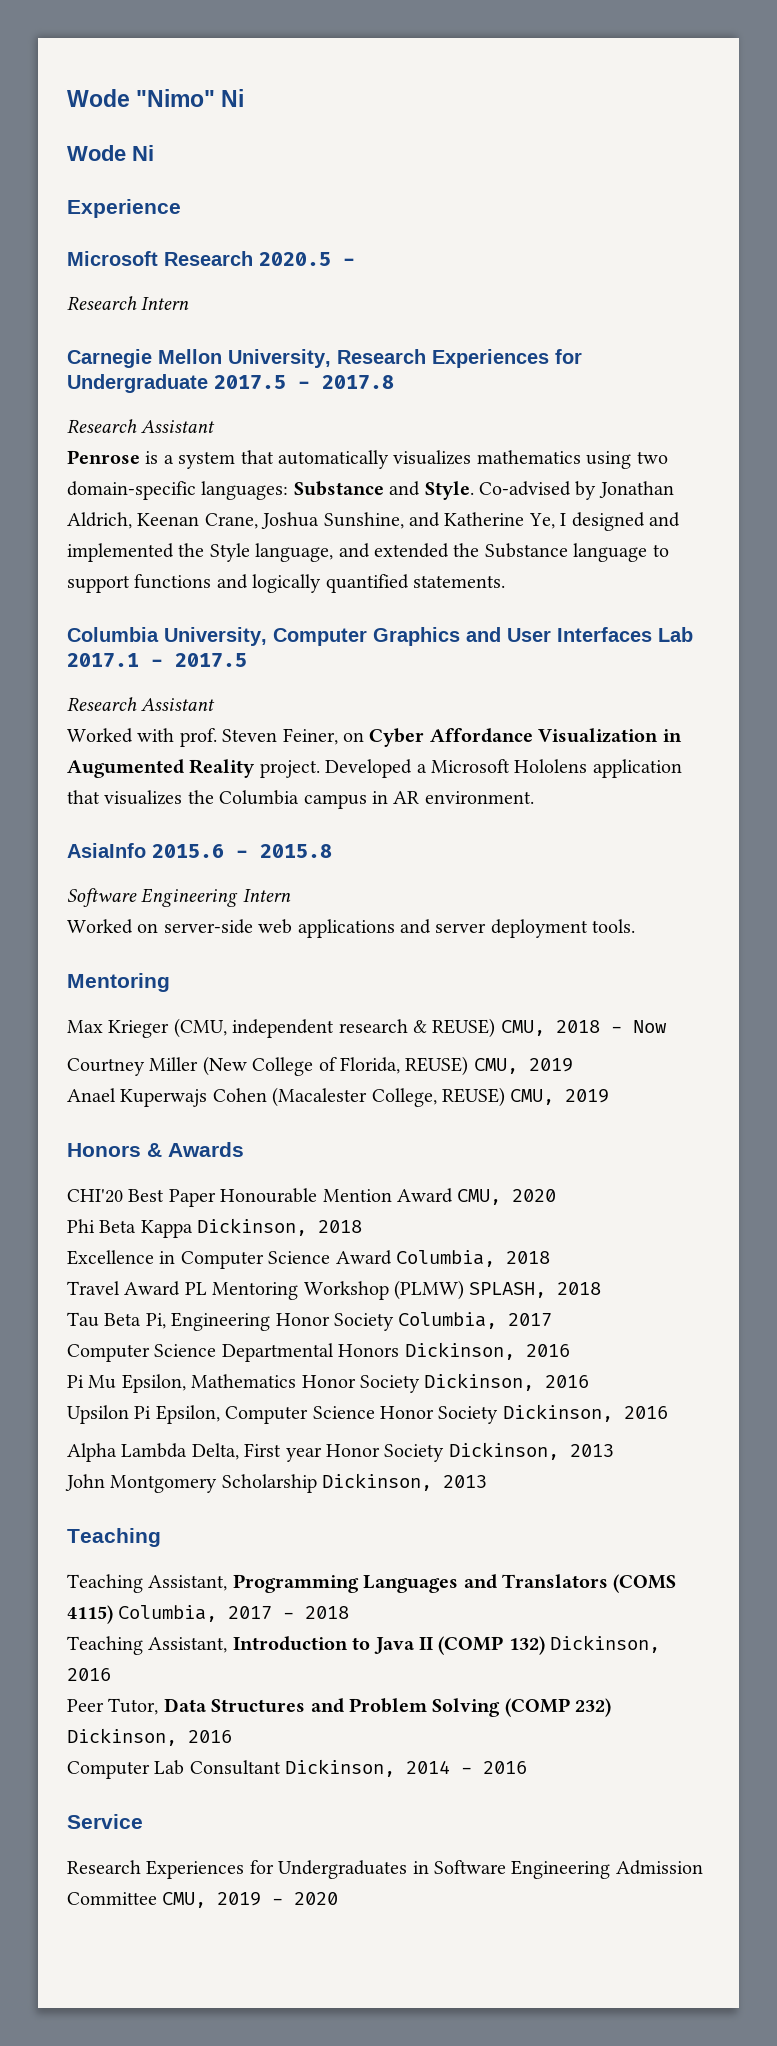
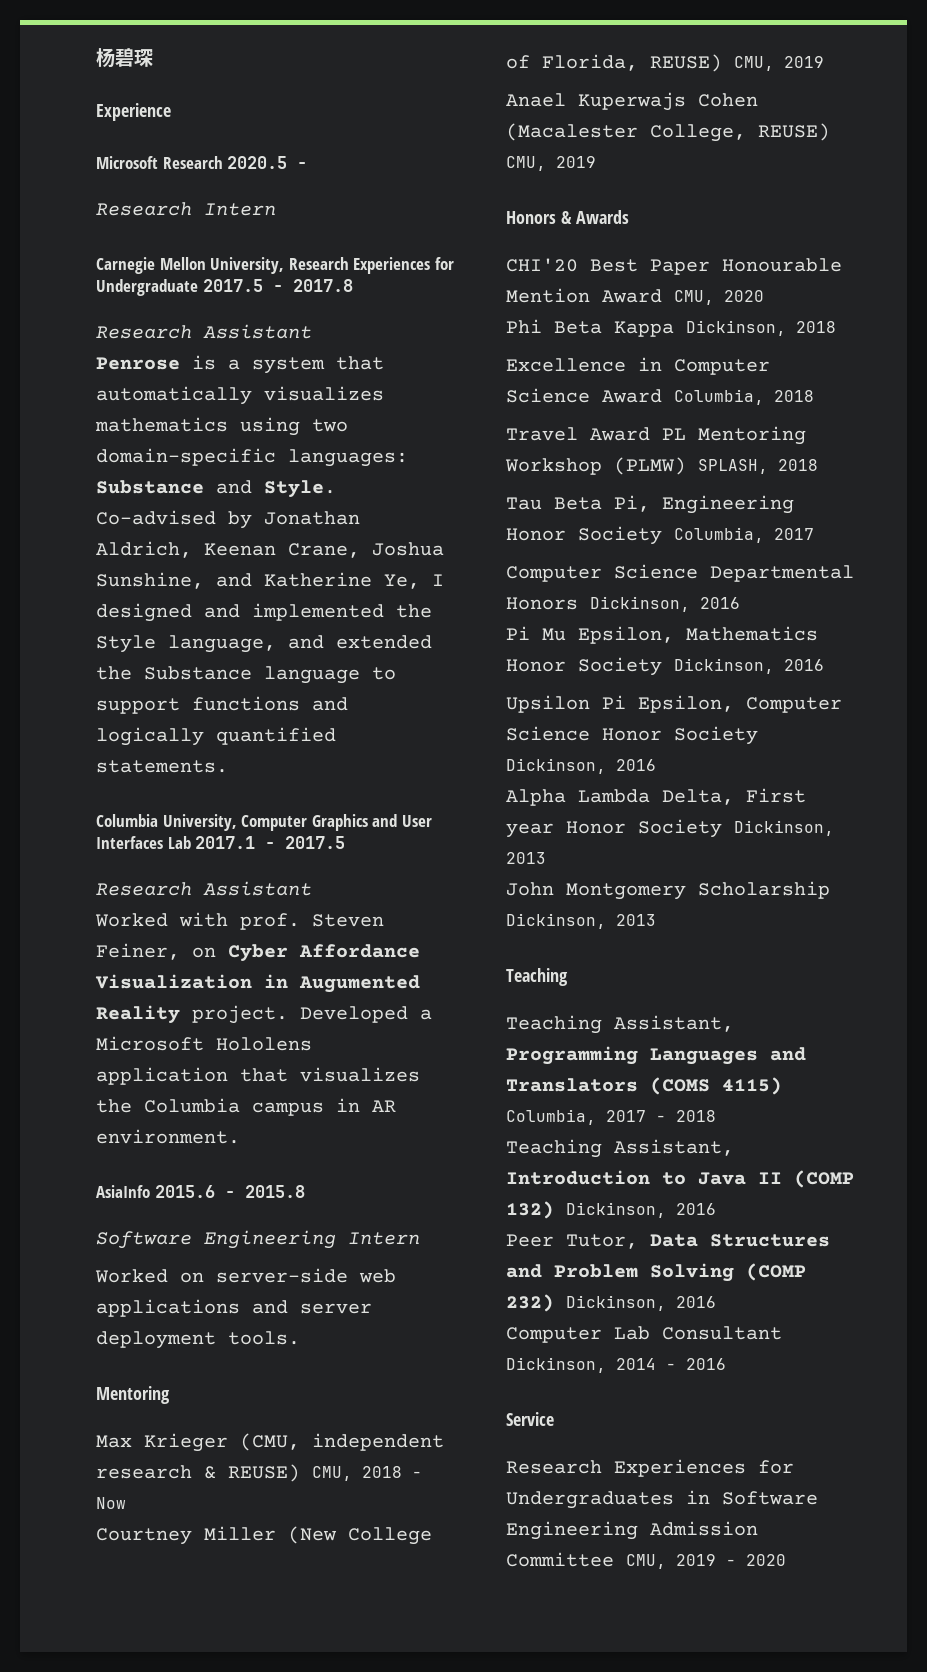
[67,89,245,107] [67,145,154,161] Wode "Nimo" Ni // Wode Ni -> [96,48,153,68] 杨碧琛

